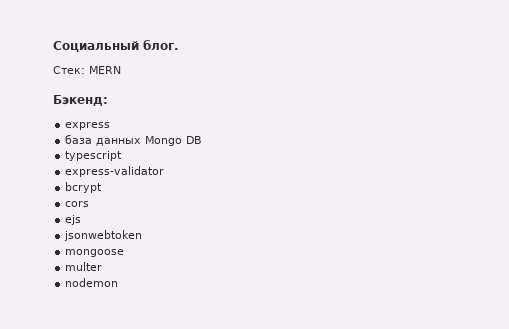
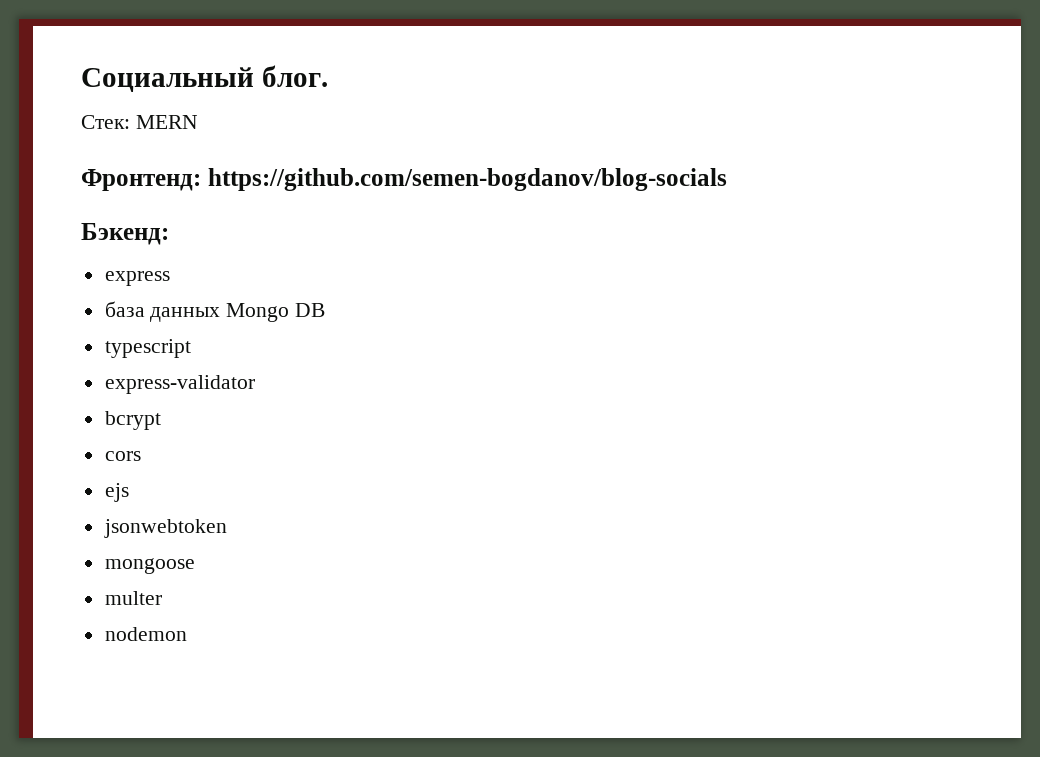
(121, 70) none -> [81,168,727,191] // Фронтенд: https://github.com/semen-bogdanov/blog-socials

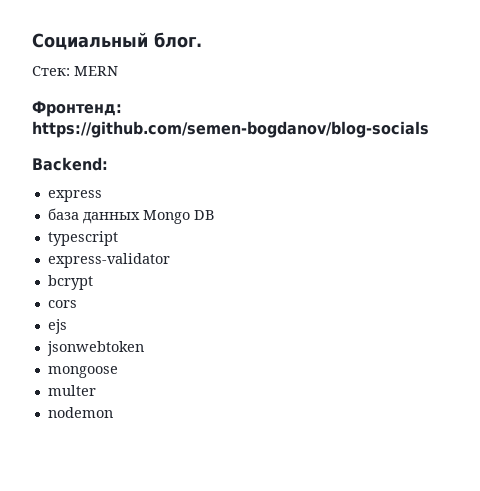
[81,223,169,245] Бэкенд: -> [32,157,108,171] Backend:

